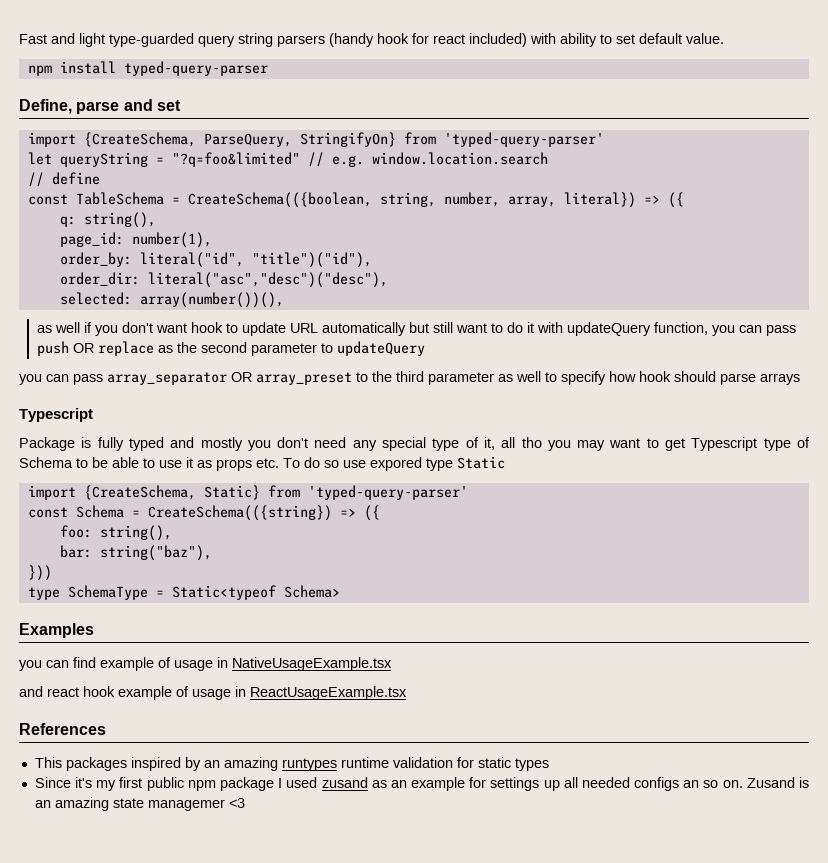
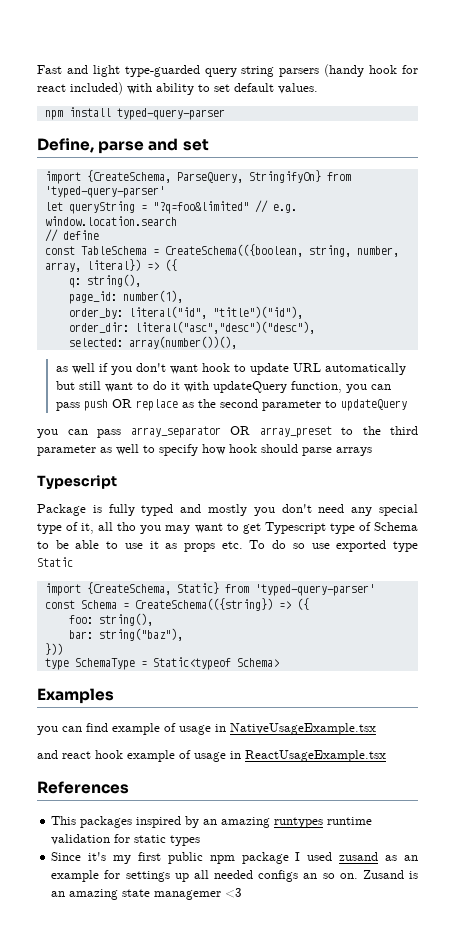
[686,33,724,44] value. -> [278,83,318,94] values.
[370,457,422,471] expored -> [336,540,387,552] exported

